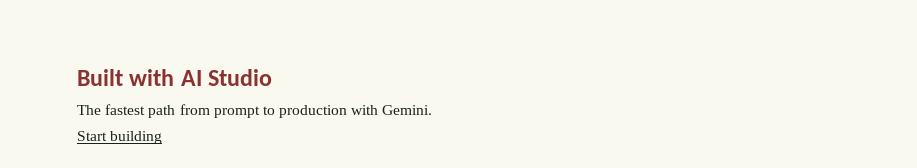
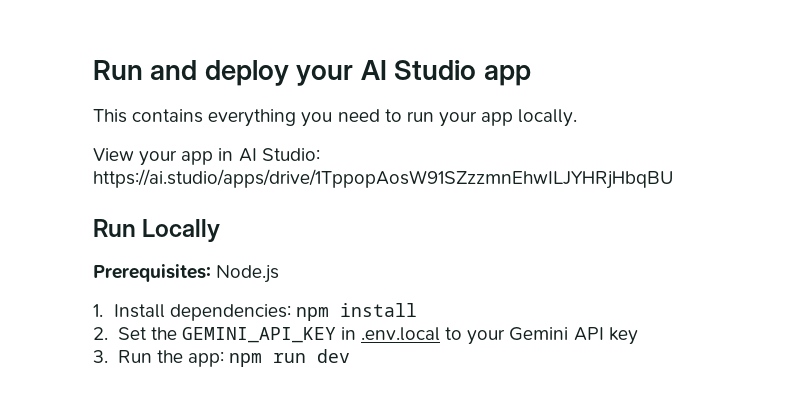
[77,69,273,86] [77,104,433,118] [77,131,163,144] Built with AI Studio // The fastest path from prompt to production with Gemini. // Start building -> [93,60,531,86] [93,109,578,127] [93,148,320,166] [93,169,673,189] [93,219,221,242] [93,264,280,283] [93,303,418,321] [93,327,638,345] [93,349,350,367] Run and deploy your AI Studio app // This contains everything you need to run your app locally. // View your app in AI Studio: https://ai.studio/apps/drive/1TppopAosW91SZzzmnEhwILJYHRjHbqBU // Run Locally // Prerequisites: Node.js // 1. Install dependencies: npm install // 2. Set the GEMINI_API_KEY in .env.local to your Gemini API key // 3. Run the app: npm run dev

